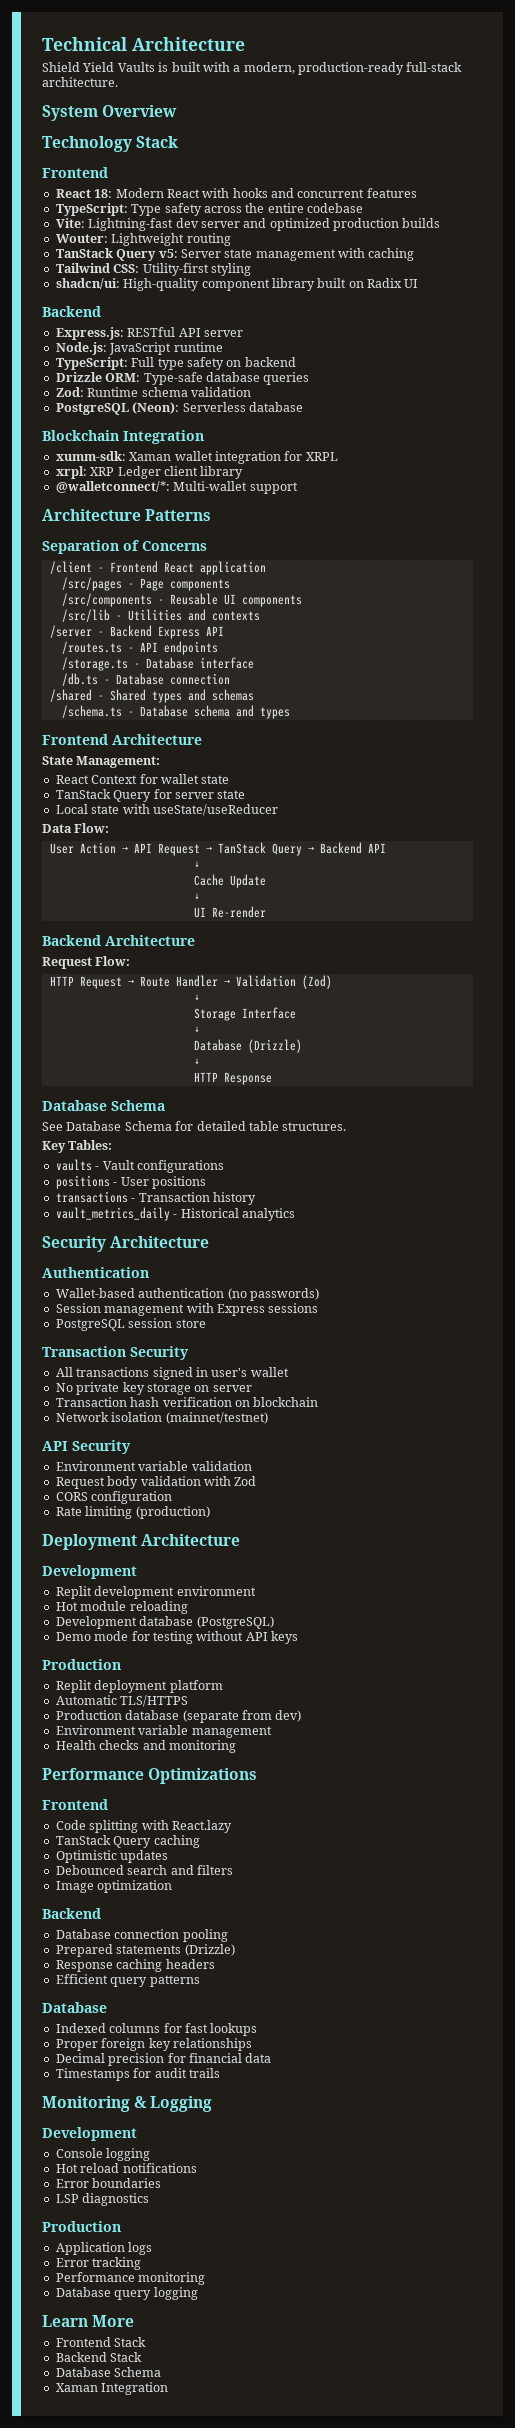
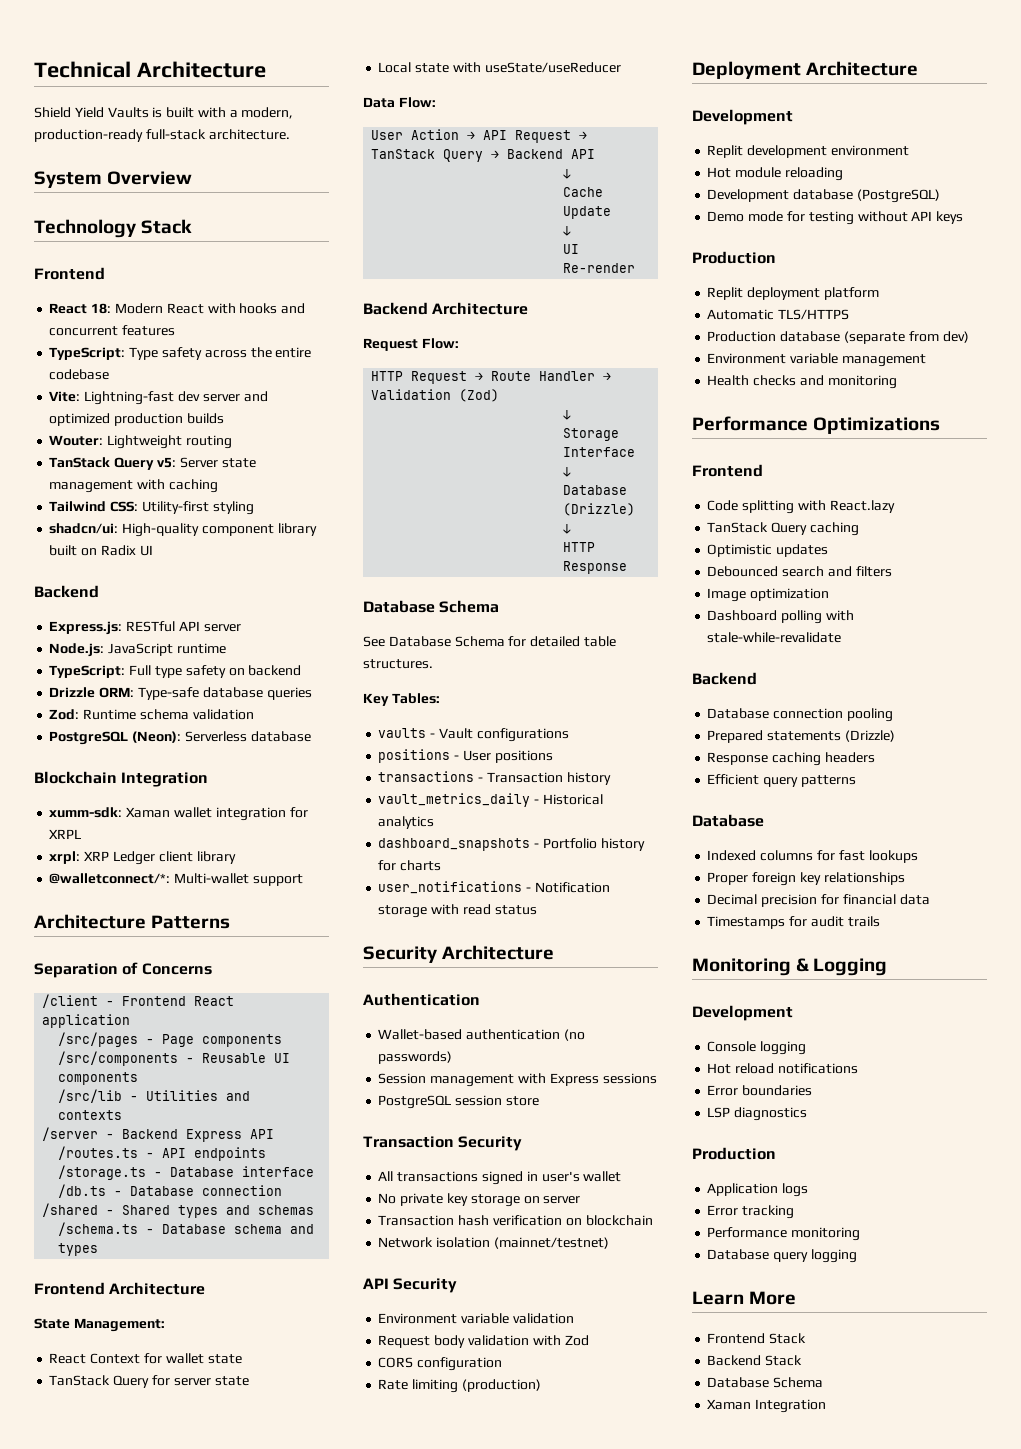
(295, 1214) none -> [378,838,645,851] [378,860,442,871] [378,881,610,894] [378,904,537,918] // dashboard_snapshots - Portfolio history for charts // user_notifications - Notification storage with read status
(173, 1886) none -> [707,610,854,624] [707,632,842,643] // Dashboard polling with stale-while-revalidate

